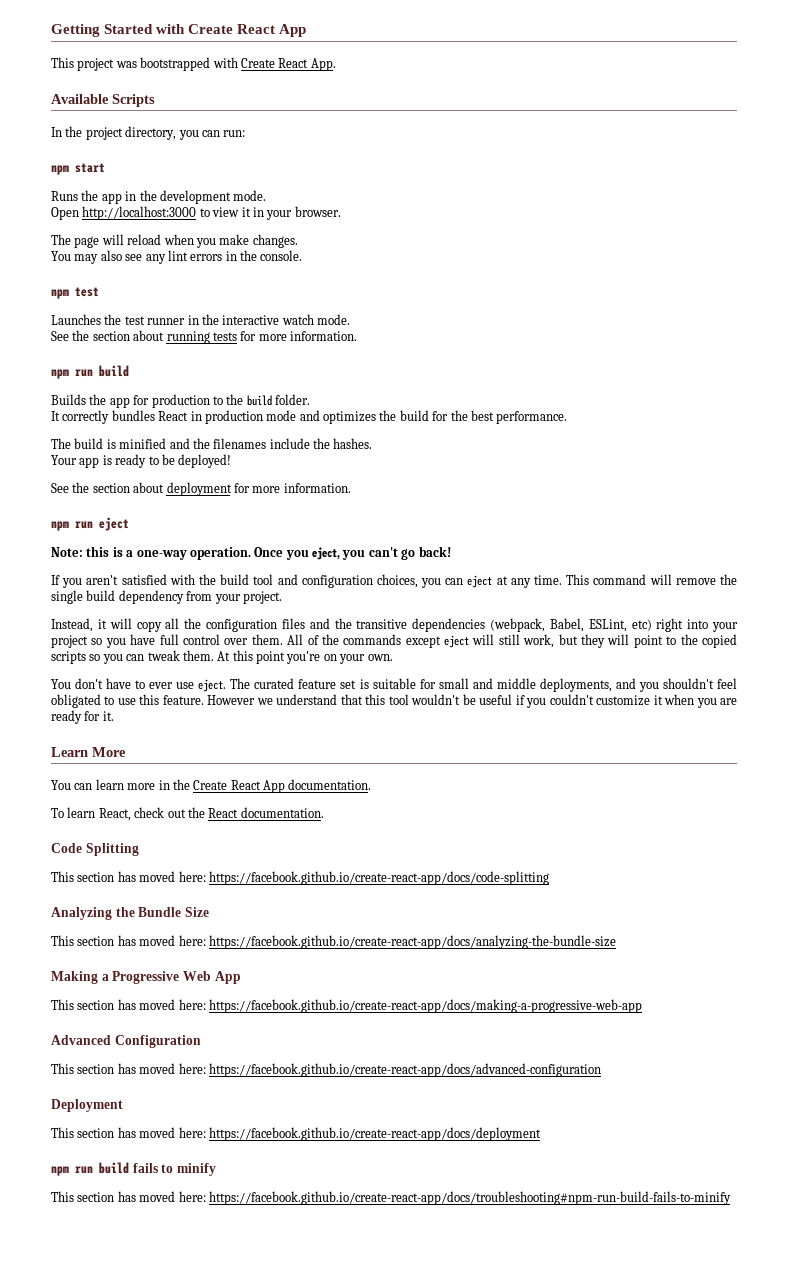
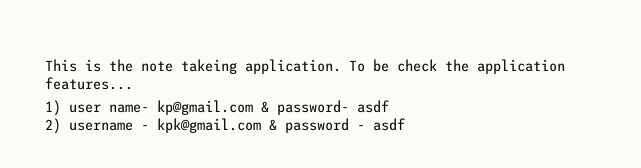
[51,24,307,37] [51,57,336,71] [51,94,155,107] [51,126,246,140] [51,163,105,175] [51,190,267,204] [51,206,341,220] [51,234,298,248] [51,250,303,264] [51,287,99,299] [51,314,350,325] [51,330,357,344] [51,365,129,379] [51,394,310,408] [51,410,568,424] [51,438,373,449] [51,454,232,468] [51,482,351,496] [51,517,129,531] [51,546,451,560] [51,574,737,588] [51,590,282,604] [51,618,739,632] [51,634,737,648] [51,650,393,664] [51,678,737,692] [51,694,738,708] [51,710,114,724] [51,747,126,757] [51,779,372,793] [51,807,324,821] [51,843,139,856] [51,871,549,885] [51,907,209,920] [51,935,616,949] [51,971,241,984] [51,999,642,1013] [51,1035,201,1048] [51,1063,601,1077] [51,1099,123,1112] [51,1127,541,1141] [51,1162,216,1176] [51,1191,731,1205] Getting Started with Create React App // This project was bootstrapped with Create React App. // Available Scripts // In the project directory, you can run: // npm start // Runs the app in the development mode. // Open http://localhost:3000 to view it in your browser. // The page will reload when you make changes. // You may also see any lint errors in the console. // npm test // Launches the test runner in the interactive watch mode. // See the section about running tests for more information. // npm run build // Builds the app for production to the build folder. // It correctly bundles React in production mode and optimizes the build for the best performance. // The build is minified and the filenames include the hashes. // Your app is ready to be deployed! // See the section about deployment for more information. // npm run eject // Note: this is a one-way operation. Once you eject, you can't go back! // If you aren't satisfied with the build tool and configuration choices, you can eject at any time. This command will remove the single build dependency from your project. // Instead, it will copy all the configuration files and the transitive dependencies (webpack, Babel, ESLint, etc) right into your project so you have full control over them. All of the commands except eject will still work, but they will point to the copied scripts so you can tweak them. At this point you're on your own. // You don't have to ever use eject. The curated feature set is suitable for small and middle deployments, and you shouldn't feel obligated to use this feature. However we understand that this tool wouldn't be useful if you couldn't customize it when you are ready for it. // Learn More // You can learn more in the Create React App documentation. // To learn React, check out the React documentation. // Code Splitting // This section has moved here: https://facebook.github.io/create-react-app/docs/code-splitting // Analyzing the Bundle Size // This section has moved here: https://facebook.github.io/create-react-app/docs/analyzing-the-bundle-size // Making a Progressive Web App // This section has moved here: https://facebook.github.io/create-react-app/docs/making-a-progressive-web-app // Advanced Configuration // This section has moved here: https://facebook.github.io/create-react-app/docs/advanced-configuration // Deployment // This section has moved here: https://facebook.github.io/create-react-app/docs/deployment // npm run build fails to minify // This section has moved here: https://facebook.github.io/create-react-app/docs/troubleshooting#npm-run-build-fails-to-minify -> [45,59,565,74] [45,77,133,90] [45,100,389,116] [45,118,405,134] This is the note takeing application. To be check the application features... // 1) user name- kp@gmail.com & password- asdf // 2) username - kpk@gmail.com & password - asdf

